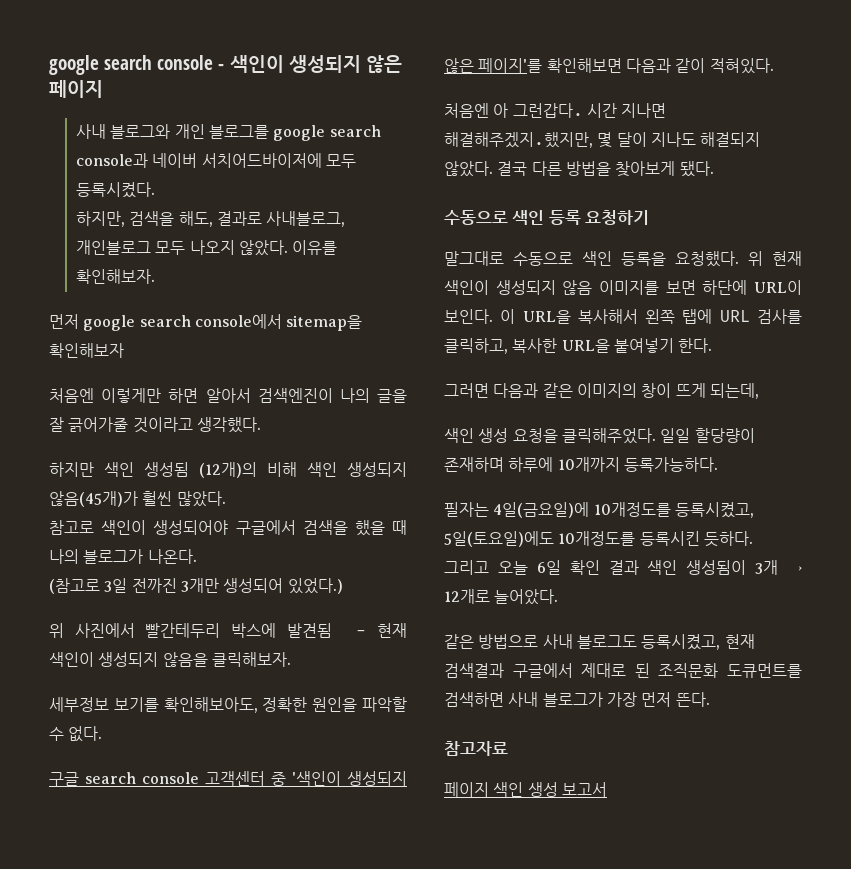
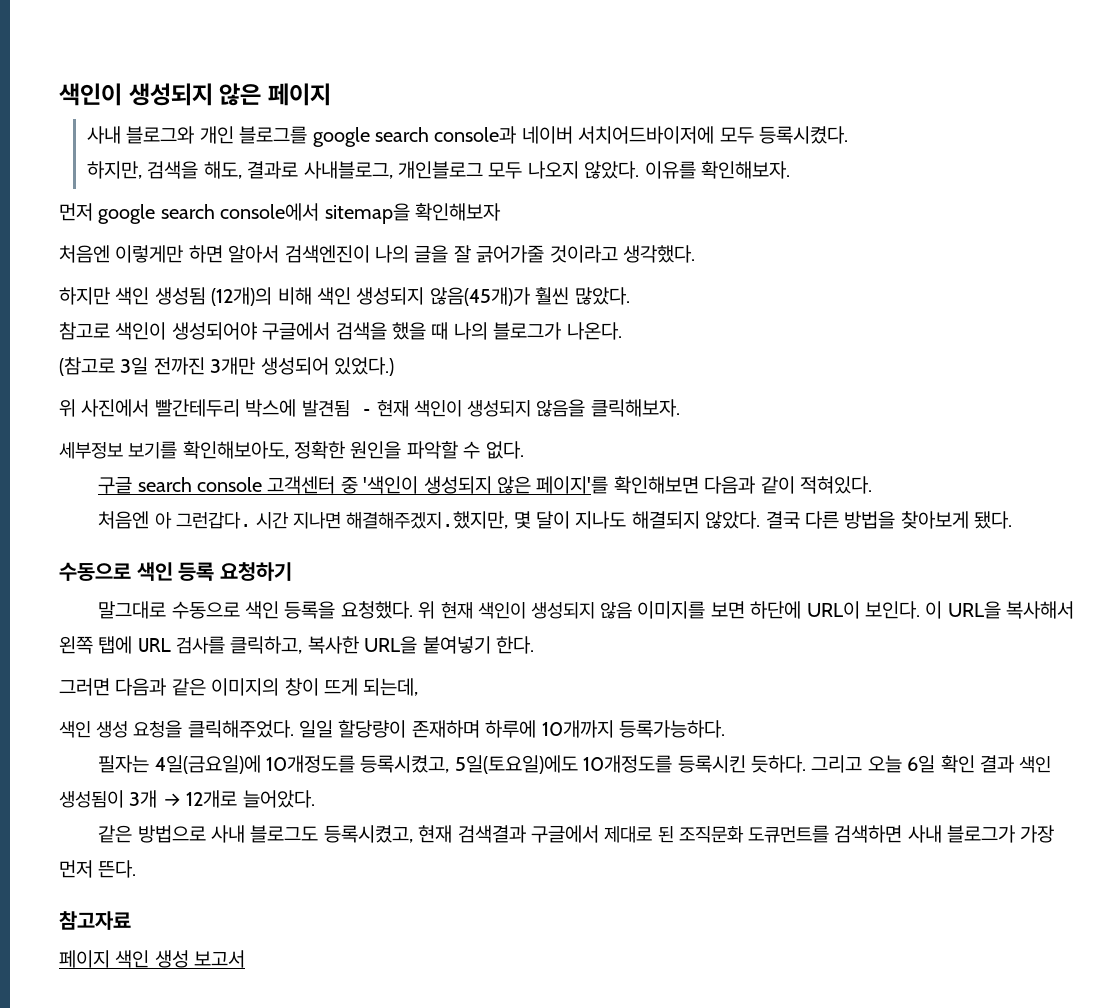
[49,55,225,75] google search console - -> (59, 94) none

